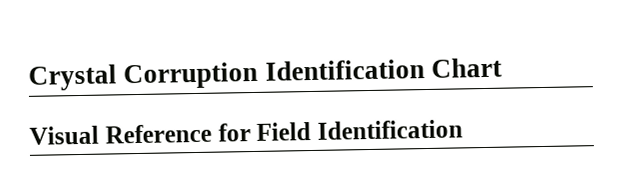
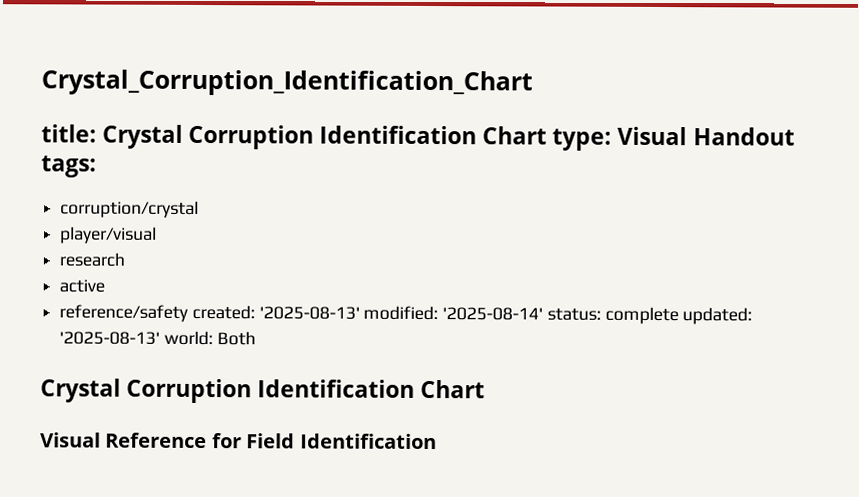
(28, 77) none -> [41,69,533,97] [41,124,795,151] [41,155,97,178] [60,200,200,218] [60,226,158,244] [59,252,126,267] [59,279,106,293] [59,304,753,325] [59,330,256,346] Crystal_Corruption_Identification_Chart // title: Crystal Corruption Identification Chart type: Visual Handout tags: // corruption/crystal // player/visual // research // active // reference/safety created: '2025-08-13' modified: '2025-08-14' status: complete updated: '2025-08-13' world: Both //

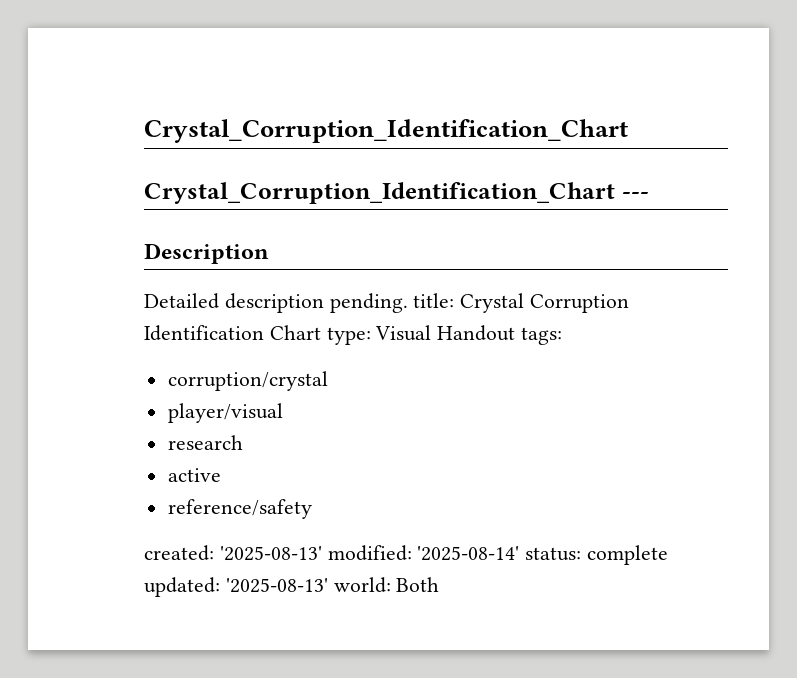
(533, 83) none -> [144,182,649,204] [144,243,269,264] [144,293,408,313] Crystal_Corruption_Identification_Chart --- // Description // Detailed description pending.
(189, 313) none -> (312, 509) //
[40,378,486,404] [40,432,437,450] // Crystal Corruption Identification Chart // Visual Reference for Field Identification -> (440, 584) none

